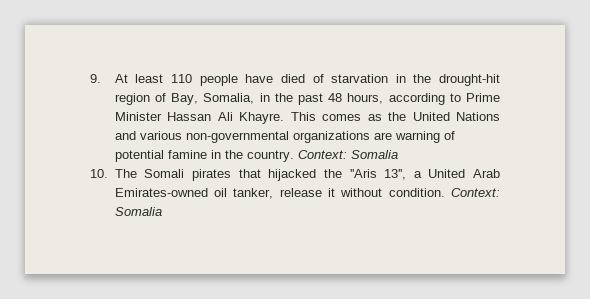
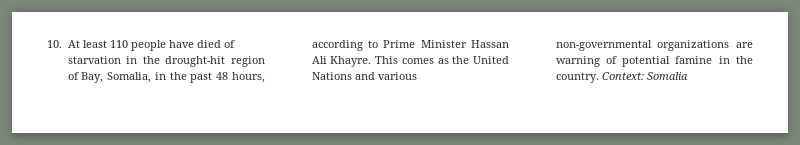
[90,74,101,83] 9. -> [47,40,62,48] 10.
[90,169,501,181] [114,188,500,199] [114,207,162,216] // 10. The Somali pirates that hijacked the ''Aris 13'', a United Arab Emirates-owned oil tanker, release it without condition. Context: Somalia -> (688, 76) none

